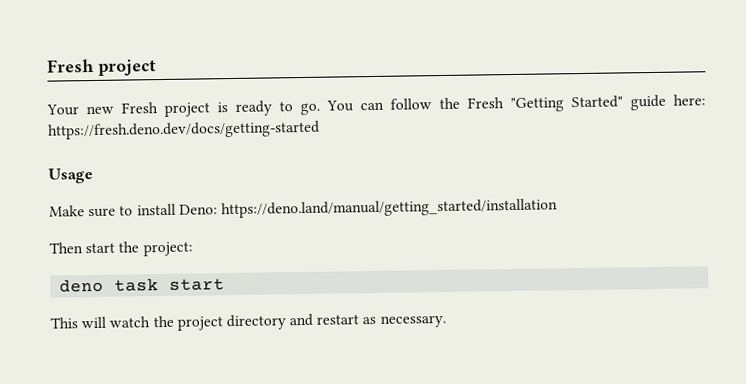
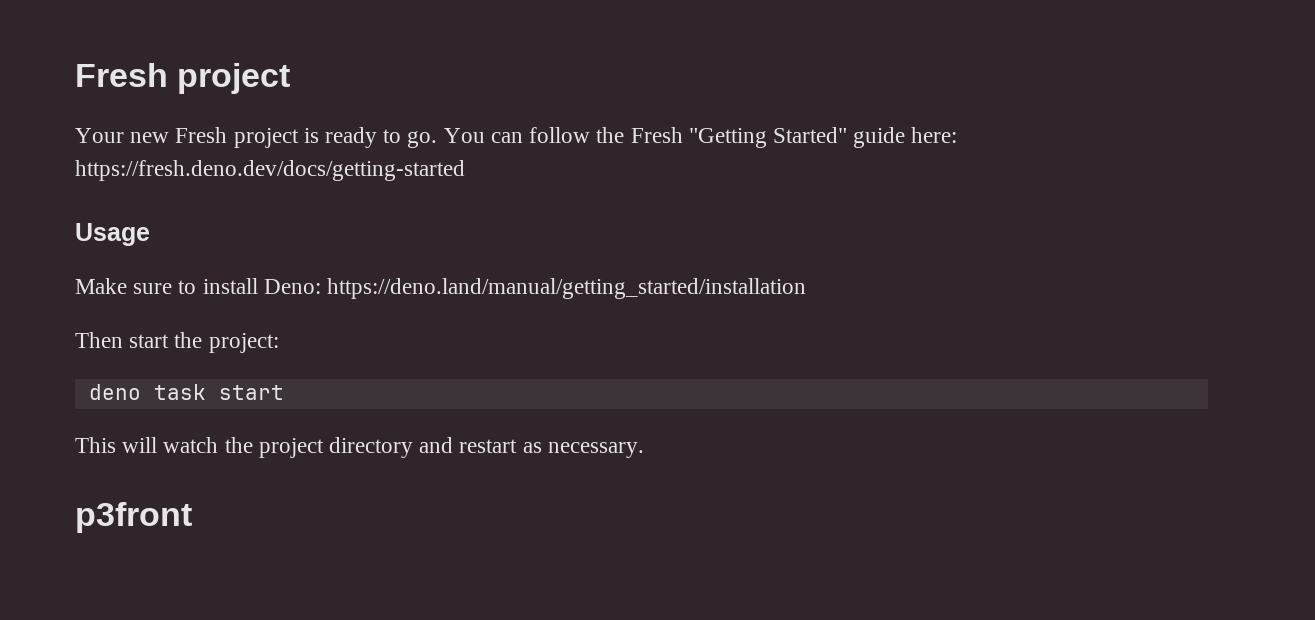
(446, 321) none -> [75,502,192,533] // p3front

